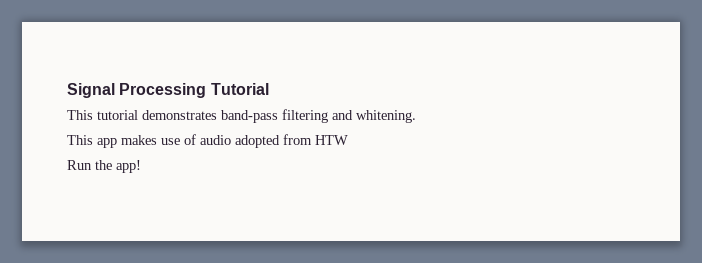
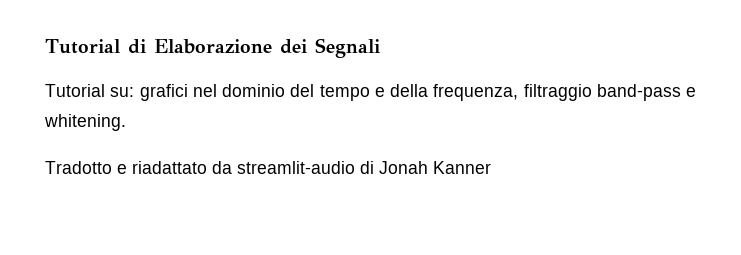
[67,83,269,98] [67,109,416,123] [67,134,348,148] [67,160,141,173] Signal Processing Tutorial // This tutorial demonstrates band-pass filtering and whitening. // This app makes use of audio adopted from HTW // Run the app! -> [45,38,380,58] [45,84,696,101] [44,114,126,131] [45,161,491,174] Tutorial di Elaborazione dei Segnali // Tutorial su: grafici nel dominio del tempo e della frequenza, filtraggio band-pass e whitening. // Tradotto e riadattato da streamlit-audio di Jonah Kanner

